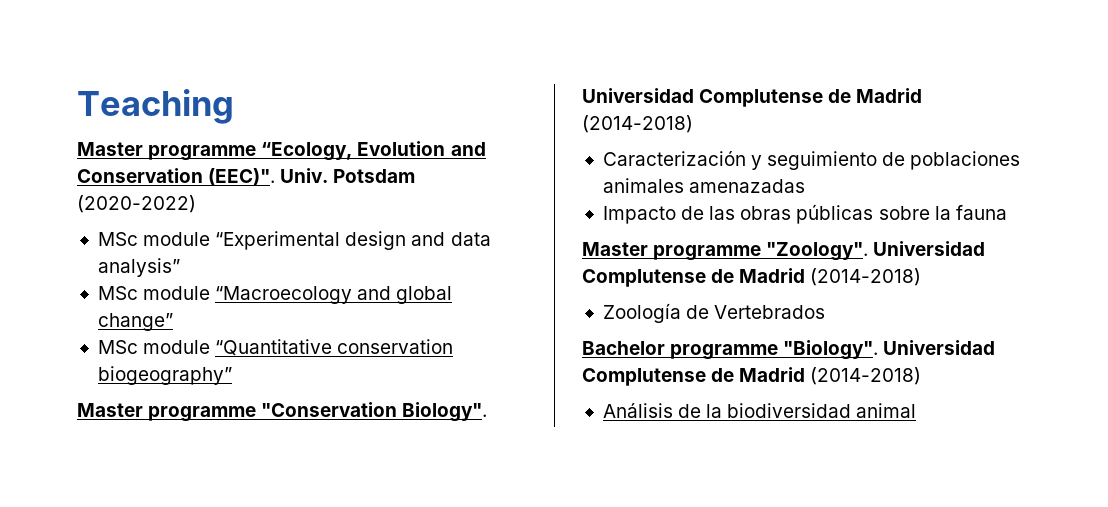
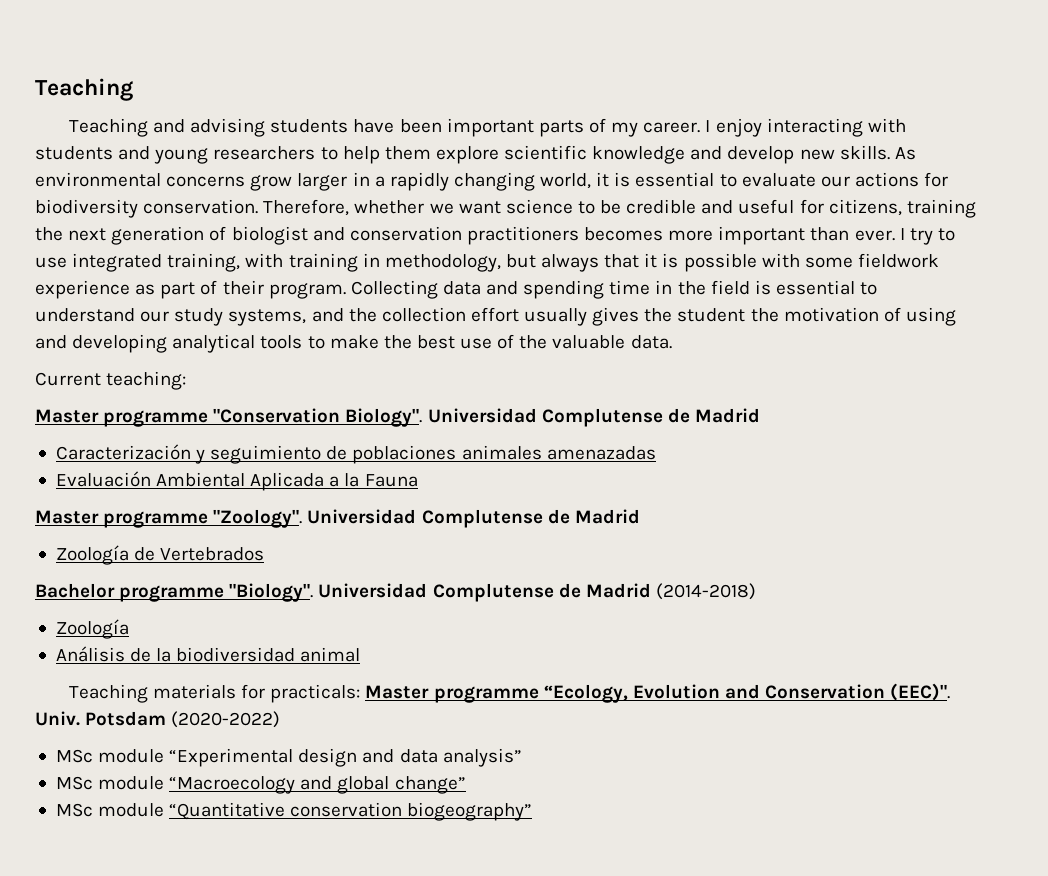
(234, 106) none -> [68,118,906,137] [35,145,916,164] [35,172,949,191] [35,199,976,218] [35,226,955,245] [35,253,939,272] [35,280,878,299] [35,307,956,326] [35,334,672,353] [35,371,187,390] [35,408,760,427] [55,444,656,464] [55,471,418,491] [35,509,640,528] [55,545,265,565] [35,583,756,602] [55,619,129,639] [55,646,361,662] [68,684,361,703] Teaching and advising students have been important parts of my career. I enjoy interacting with students and young researchers to help them explore scientific knowledge and develop new skills. As environmental concerns grow larger in a rapidly changing world, it is essential to evaluate our actions for biodiversity conservation. Therefore, whether we want science to be credible and useful for citizens, training the next generation of biologist and conservation practitioners becomes more important than ever. I try to use integrated training, with training in methodology, but always that it is possible with some fieldwork experience as part of their program. Collecting data and spending time in the field is essential to understand our study systems, and the collection effort usually gives the student the motivation of using and developing analytical tools to make the best use of the valuable data. // Current teaching: // Master programme "Conservation Biology". Universidad Complutense de Madrid // Caracterización y seguimiento de poblaciones animales amenazadas // Evaluación Ambiental Aplicada a la Fauna // Master programme "Zoology". Universidad Complutense de Madrid // Zoología de Vertebrados // Bachelor programme "Biology". Universidad Complutense de Madrid (2014-2018) // Zoología // Análisis de la biodiversidad animal // Teaching materials for practicals:
[77,402,488,422] [582,88,923,107] [582,115,693,133] [602,151,1021,170] [602,178,806,193] [602,204,1007,224] [582,241,986,261] [582,268,922,287] [602,303,826,323] [582,340,996,360] [582,367,922,386] [602,403,917,418] // Master programme "Conservation Biology". Universidad Complutense de Madrid (2014-2018) // Caracterización y seguimiento de poblaciones animales amenazadas // Impacto de las obras públicas sobre la fauna // Master programme "Zoology". Universidad Complutense de Madrid (2014-2018) // Zoología de Vertebrados // Bachelor programme "Biology". Universidad Complutense de Madrid (2014-2018) // Análisis de la biodiversidad animal -> (533, 811) none

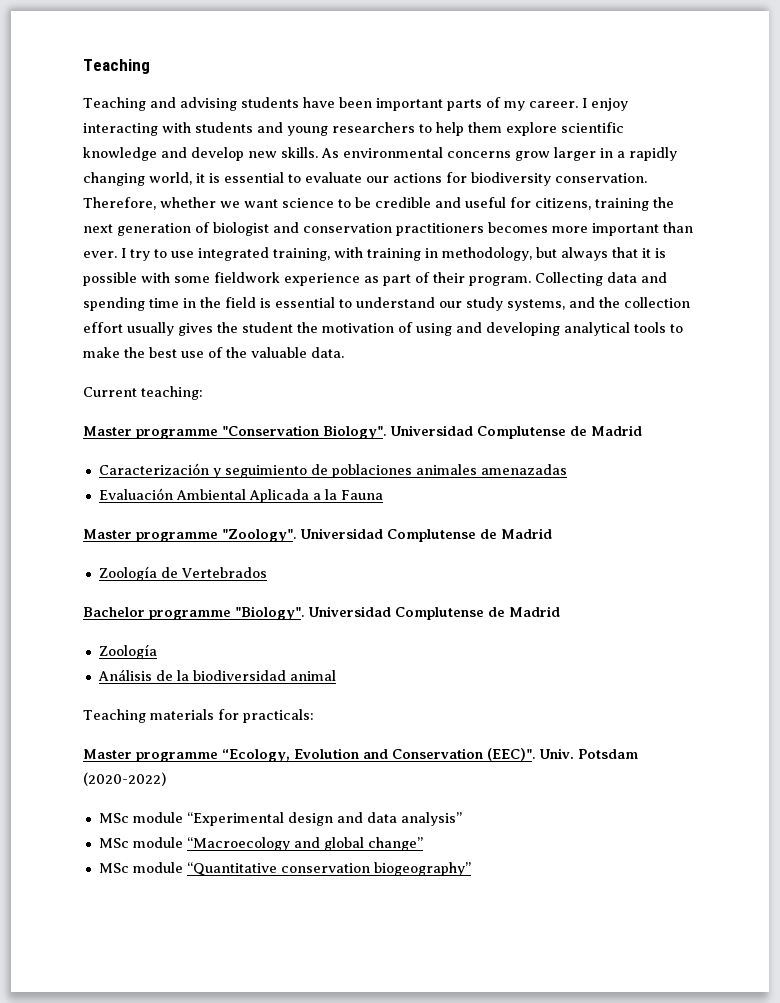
[655,583,756,600] (2014-2018) -> (560, 611) none
(361, 693) none -> (314, 716) //

